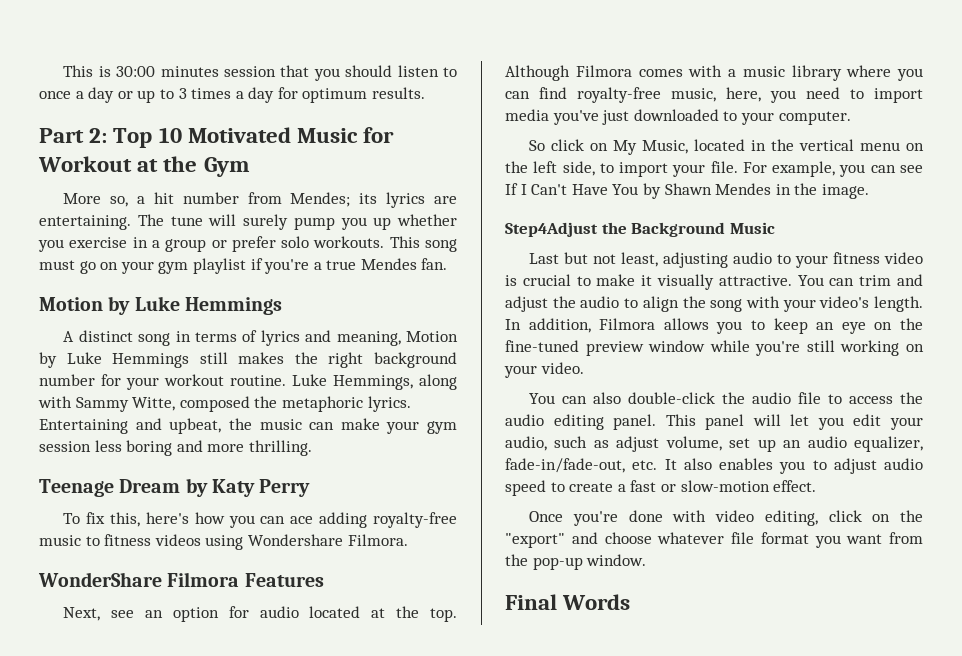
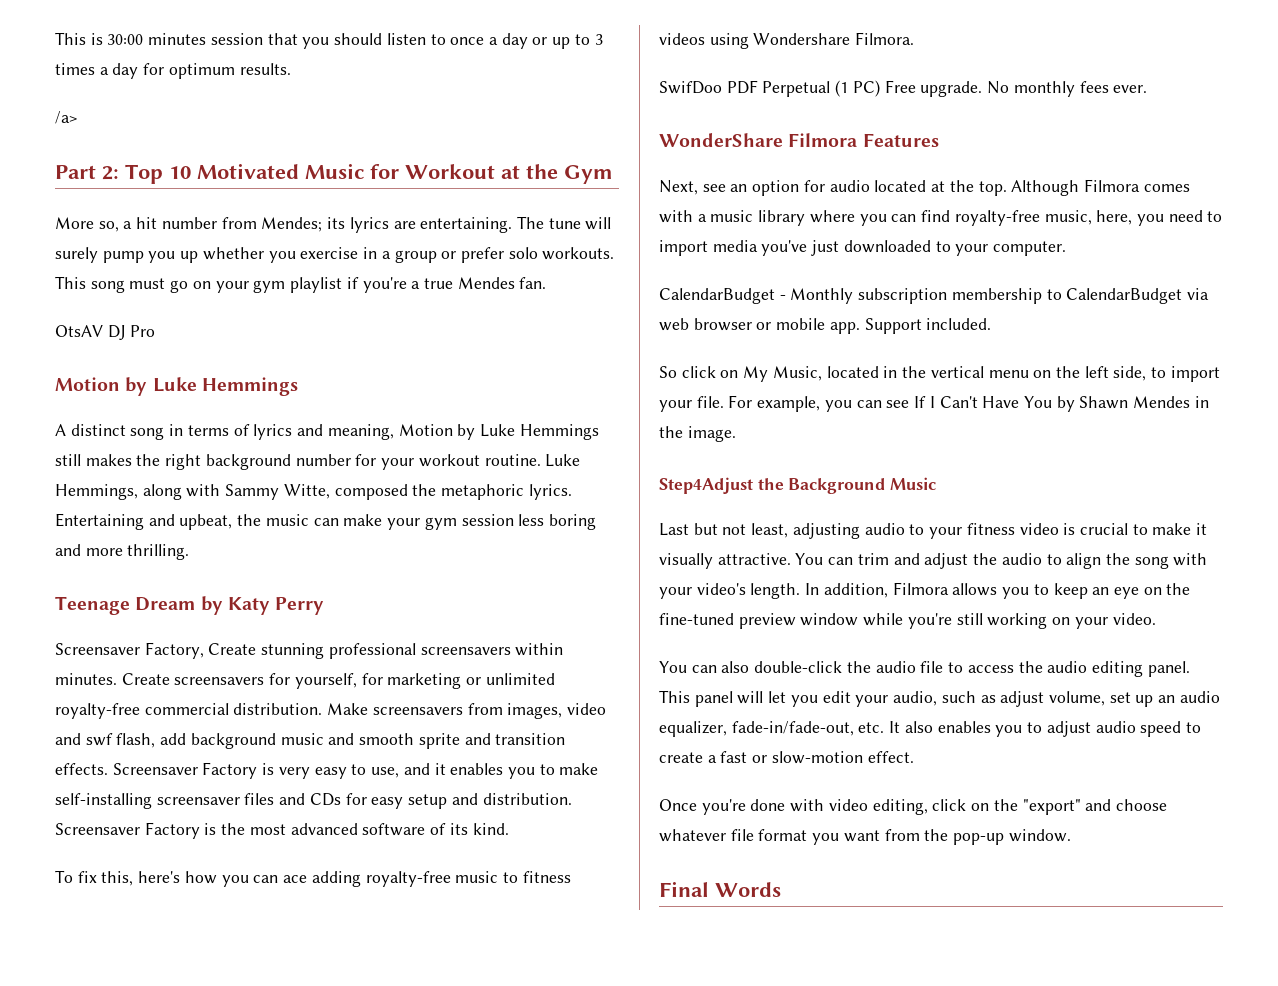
(426, 93) none -> [55,111,78,124] // /a>
(448, 264) none -> [55,325,156,340] // OtsAV DJ Pro
(311, 488) none -> [55,642,564,659] [55,673,555,689] [55,703,607,719] [55,733,566,749] [55,762,599,779] [55,793,572,809] [55,822,509,839] // Screensaver Factory, Create stunning professional screensavers within minutes. Create screensavers for yourself, for marketing or unlimited royalty-free commercial distribution. Make screensavers from images, video and swf flash, add background music and smooth sprite and transition effects. Screensaver Factory is very easy to use, and it enables you to make self-installing screensaver files and CDs for easy setup and distribution. Screensaver Factory is the most advanced software of its kind.
(408, 540) none -> [659,80,1148,97] // SwifDoo PDF Perpetual (1 PC) Free upgrade. No monthly fees ever.
(851, 118) none -> [659,288,1210,304] [659,318,992,334] // CalendarBudget - Monthly subscription membership to CalendarBudget via web browser or mobile app. Support included.

